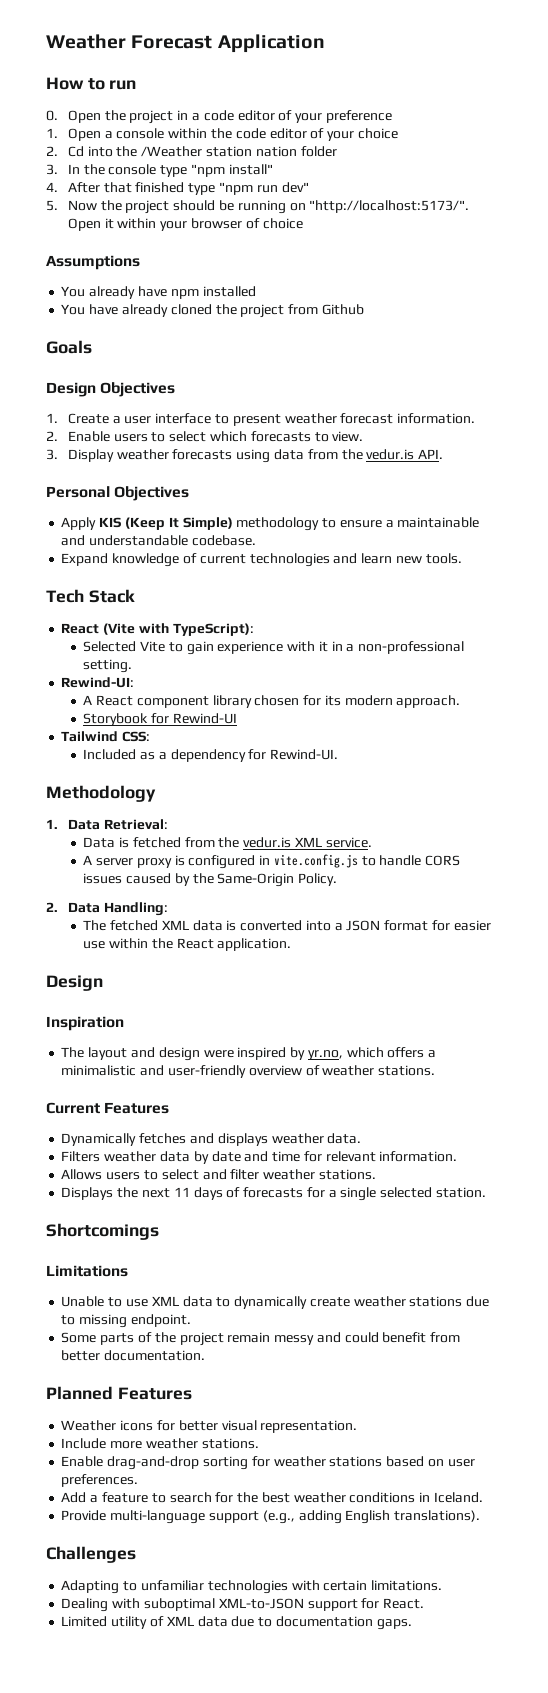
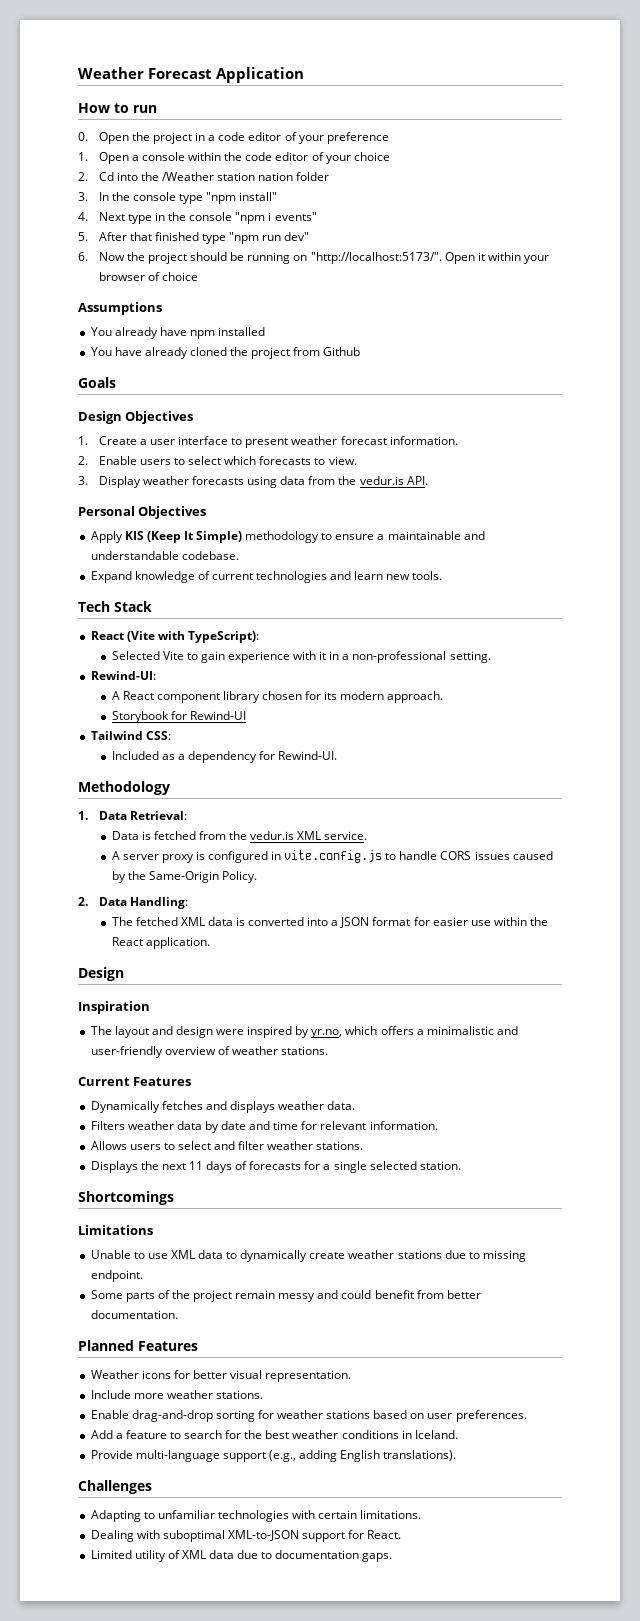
(58, 187) none -> [98,212,317,224] [78,232,88,241] Next type in the console "npm i events" // 5.
[46,200,58,211] 5. -> [78,252,88,261] 6.

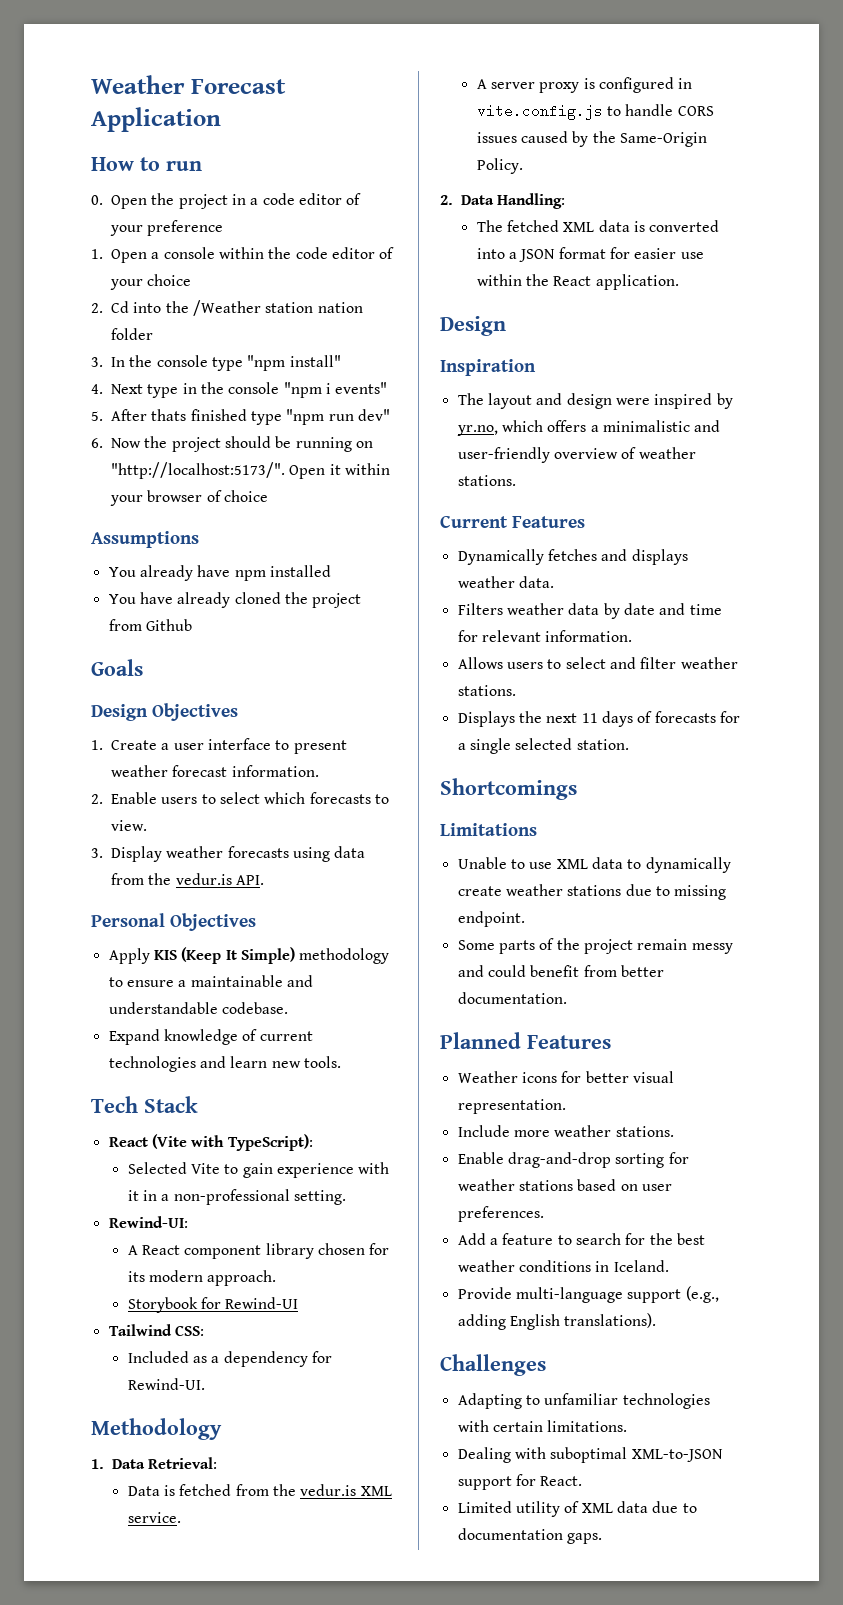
[129,232,152,241] that -> [151,409,187,421] thats

